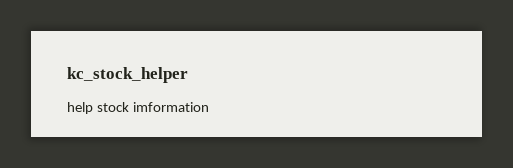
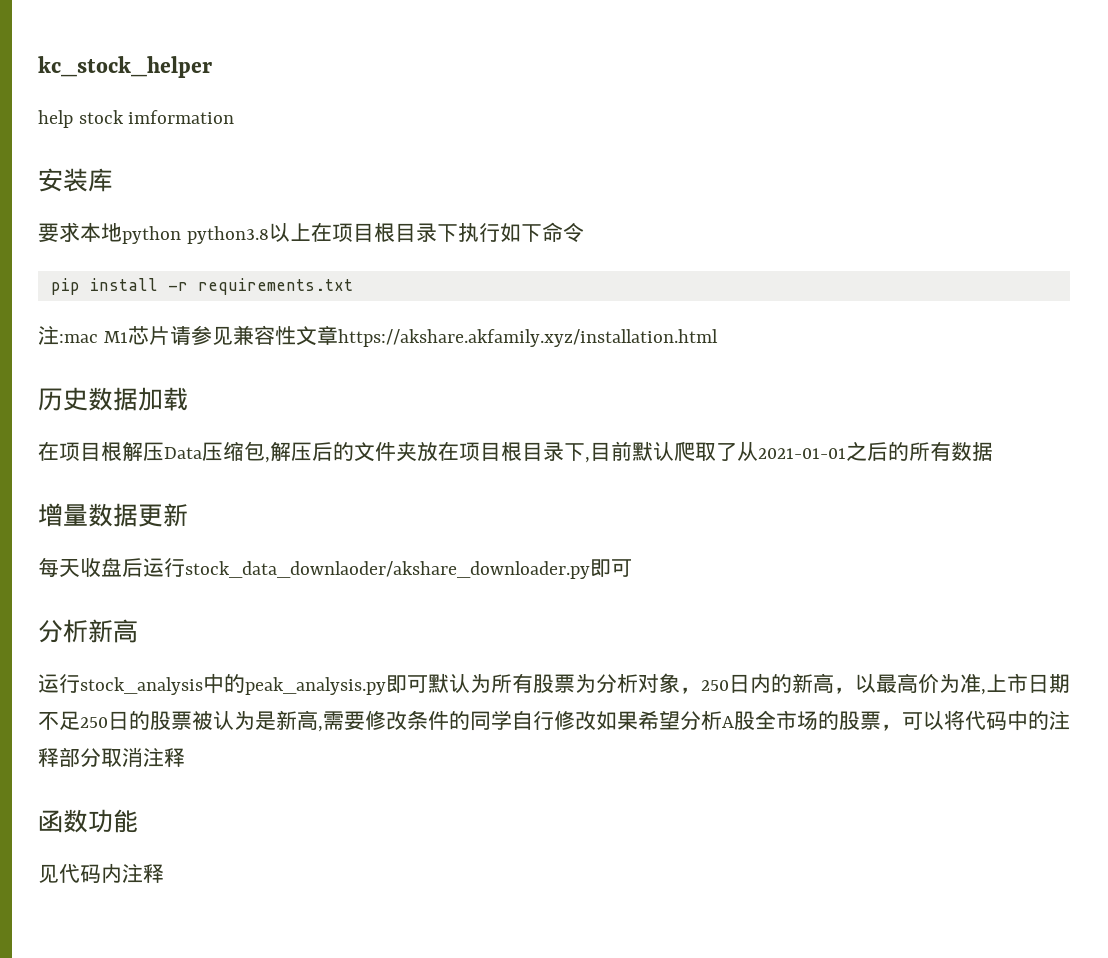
(209, 107) none -> [38,168,113,192] [38,222,584,244] [50,278,353,295] [38,325,718,347] [38,387,188,411] [38,441,993,463] [38,503,188,527] [38,557,632,579] [38,619,138,643] [38,673,1070,695] [38,710,1070,732] [38,747,185,767] [38,809,138,833] [38,863,164,883] // 安装库 // 要求本地python python3.8以上在项目根目录下执行如下命令 // pip install -r requirements.txt // 注:mac M1芯片请参见兼容性文章https://akshare.akfamily.xyz/installation.html // 历史数据加载 // 在项目根解压Data压缩包,解压后的文件夹放在项目根目录下,目前默认爬取了从2021-01-01之后的所有数据 // 增量数据更新 // 每天收盘后运行stock_data_downlaoder/akshare_downloader.py即可 // 分析新高 // 运行stock_analysis中的peak_analysis.py即可默认为所有股票为分析对象，250日内的新高，以最高价为准,上市日期不足250日的股票被认为是新高,需要修改条件的同学自行修改如果希望分析A股全市场的股票，可以将代码中的注释部分取消注释 // 函数功能 // 见代码内注释

